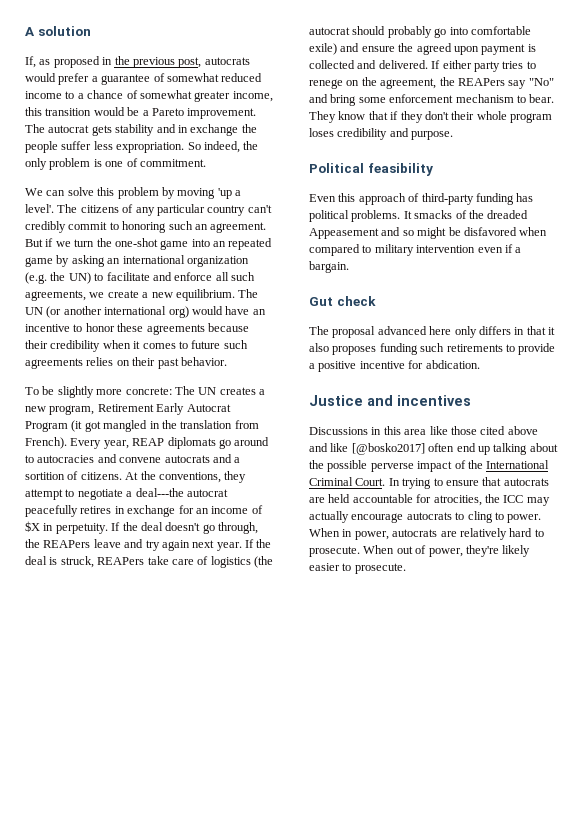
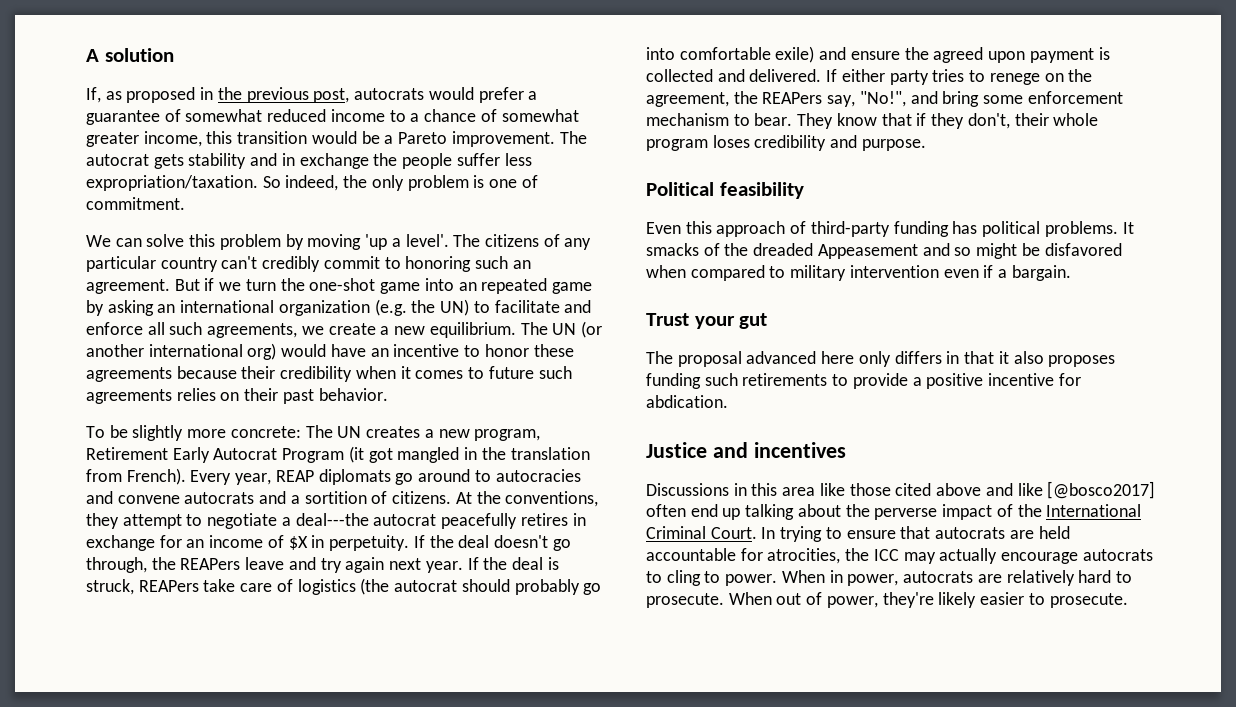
[116,142,185,153] expropriation. -> [86,175,258,191] expropriation/taxation.
[508,78,554,89] say "No" -> [827,91,906,107] say, "No!",
[424,111,449,120] don't -> [967,113,1010,129] don't,
[309,296,376,306] Gut check -> [646,313,768,329] Trust your gut
[351,443,425,455] [@bosko2017] -> [1047,481,1156,499] [@bosco2017]
[327,460,368,472] possible -> (870, 510) none

